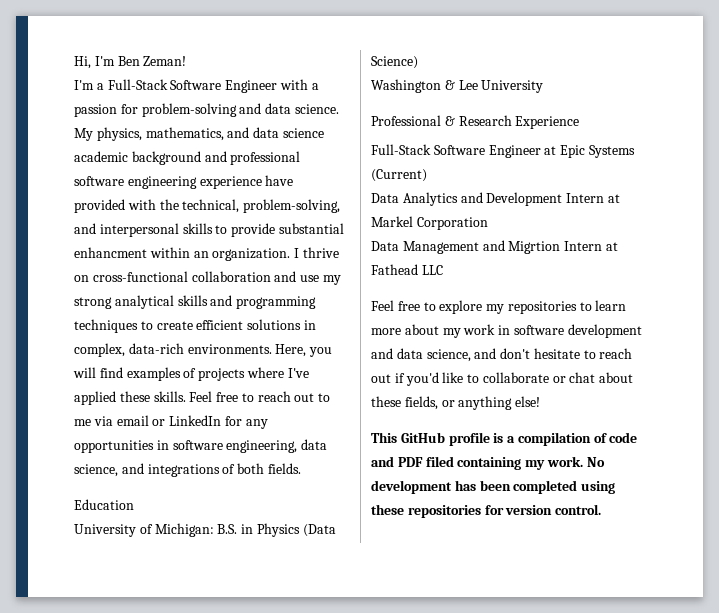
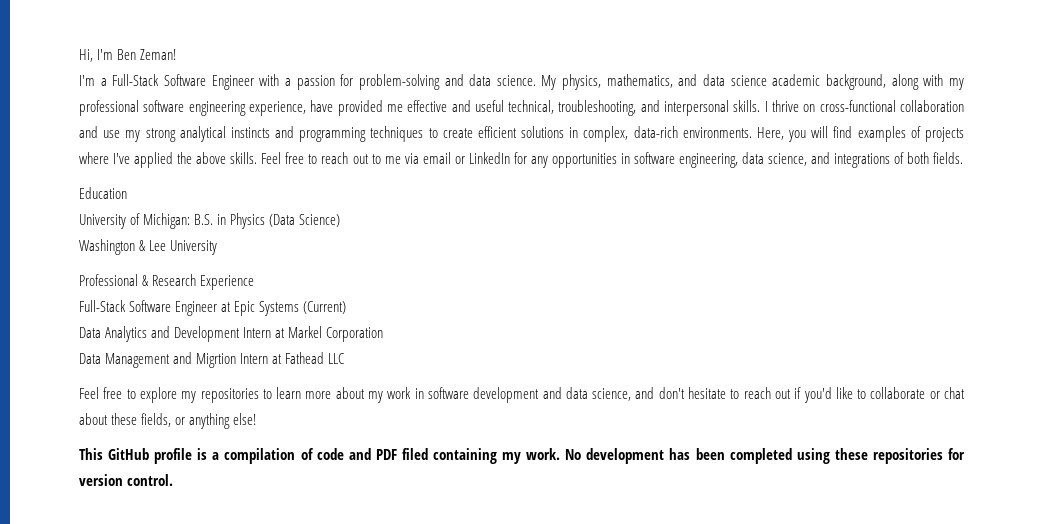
[131,151,227,165] background and -> [826,74,965,90] background, along with my
[199,176,262,189] experience -> [248,101,306,116] experience,
[127,199,341,213] [74,223,344,237] [74,247,291,261] with the technical, problem-solving, and interpersonal skills to provide substantial enhancment within an organization. -> [386,100,761,116] me effective and useful technical, troubleshooting, and interpersonal skills.
[177,295,208,306] skills -> [230,127,270,138] instincts
[119,391,150,402] these -> [177,152,227,164] the above

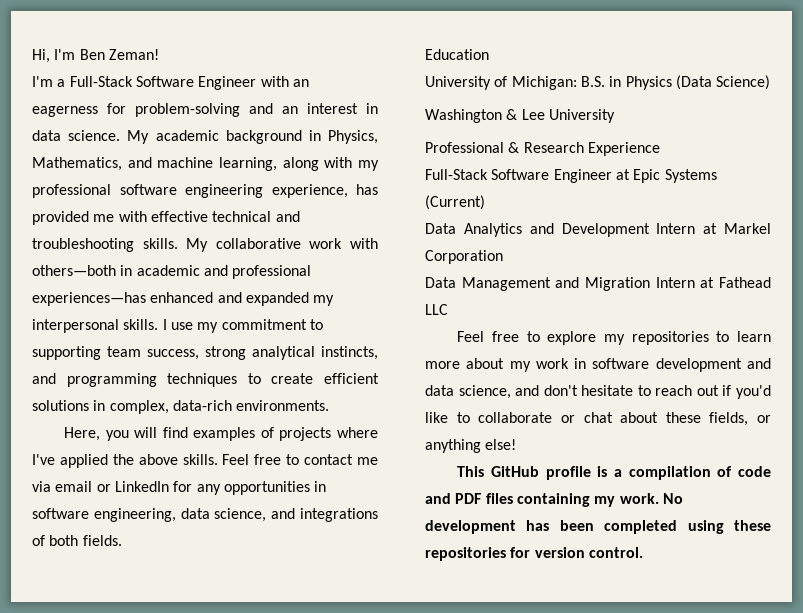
[284,75,335,90] a passion -> [292,79,309,87] [32,106,98,117] an eagerness
[469,74,887,90] data science. My physics, mathematics, and data science academic background, -> [282,103,378,114] [32,130,379,144] [32,157,277,171] an interest in data science. My academic background in Physics, Mathematics, and machine learning,
[310,100,334,112] have -> [356,184,378,195] has
[407,100,964,116] [79,126,141,142] effective and useful technical, troubleshooting, and interpersonal skills. I thrive on cross-functional collaboration and use my -> [118,211,300,222] [32,238,378,252] [32,265,312,279] [32,292,335,306] [32,319,323,333] [32,346,199,360] with effective technical and troubleshooting skills. My collaborative work with others—both in academic and professional experiences—has enhanced and expanded my interpersonal skills. I use my commitment to supporting team success,
[230,127,270,138] instincts -> [321,346,378,360] instincts,
(752, 132) none -> (330, 405) //
[321,152,381,164] reach out to -> [304,454,354,465] contact
[196,353,237,368] Migrtion -> [585,277,650,291] Migration
[401,448,428,460] filed -> [485,493,513,504] files

